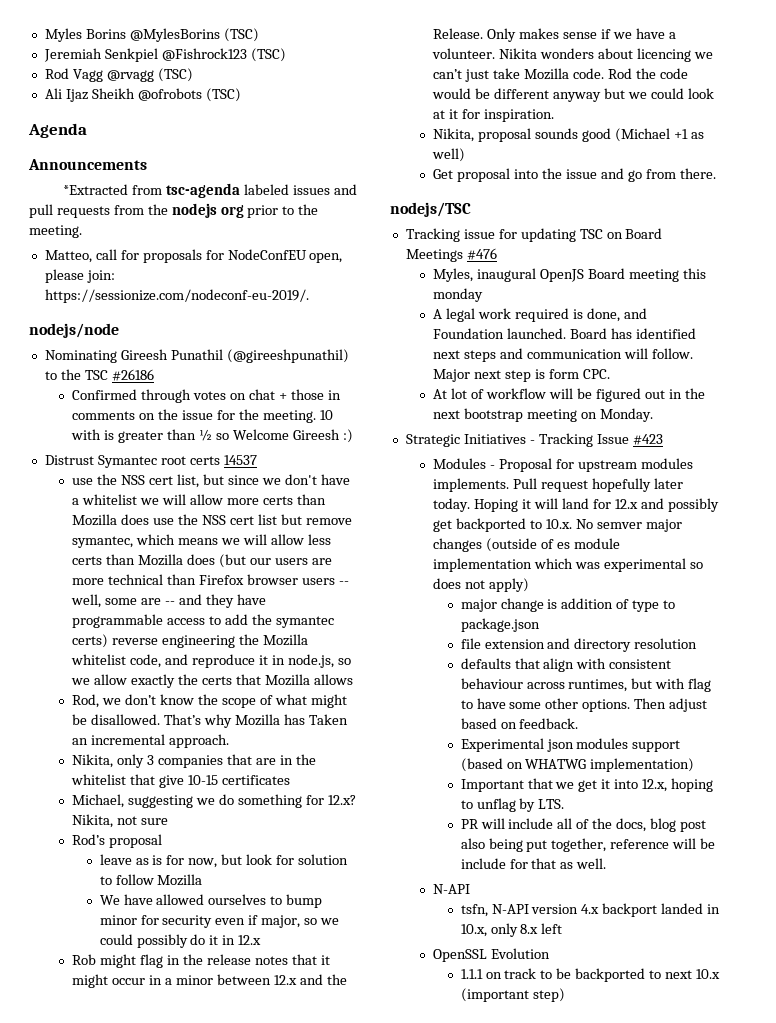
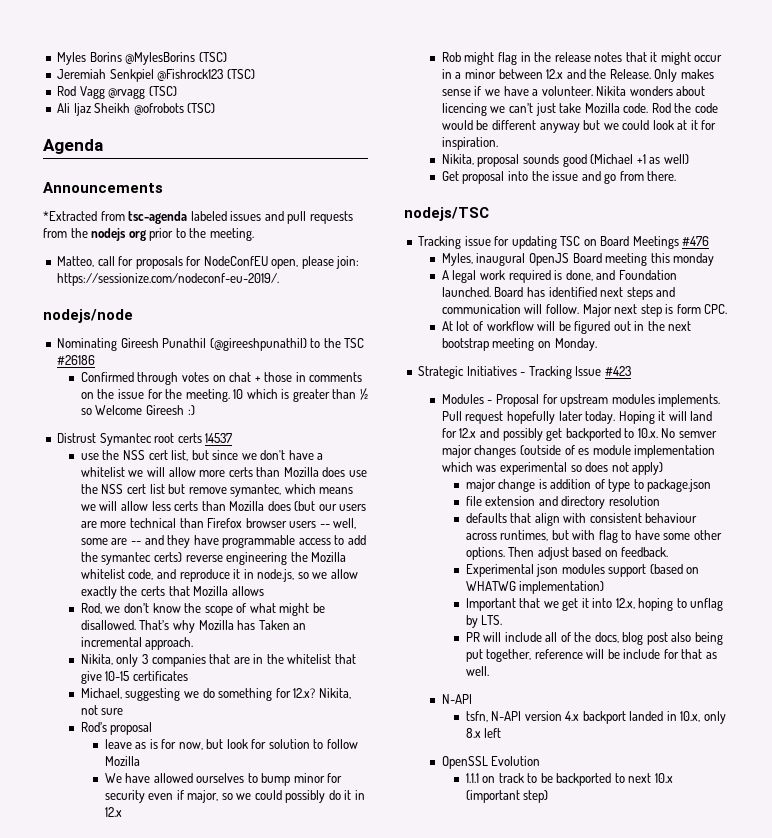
[71,429,102,440] with -> [246,389,278,399] which

